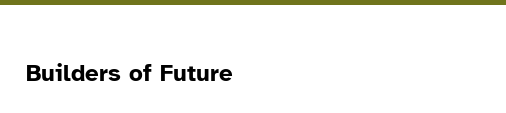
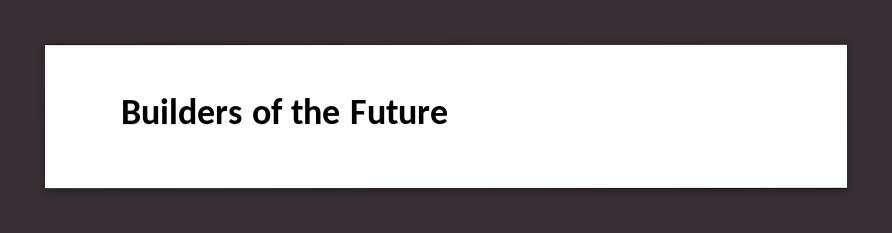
(152, 72) none -> [290,98,342,125] the

